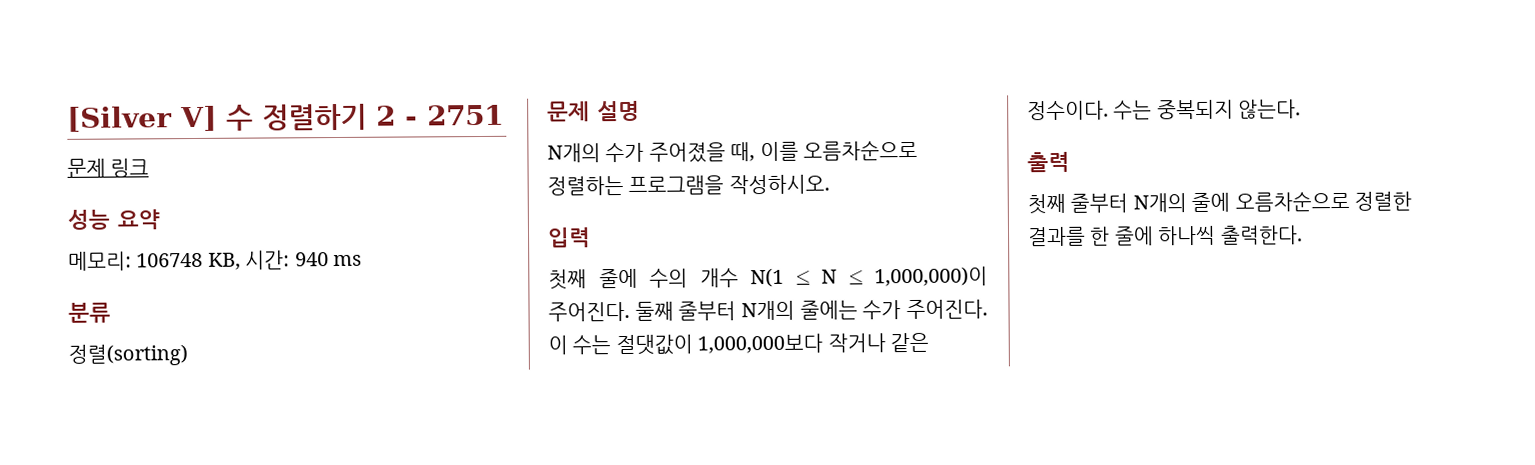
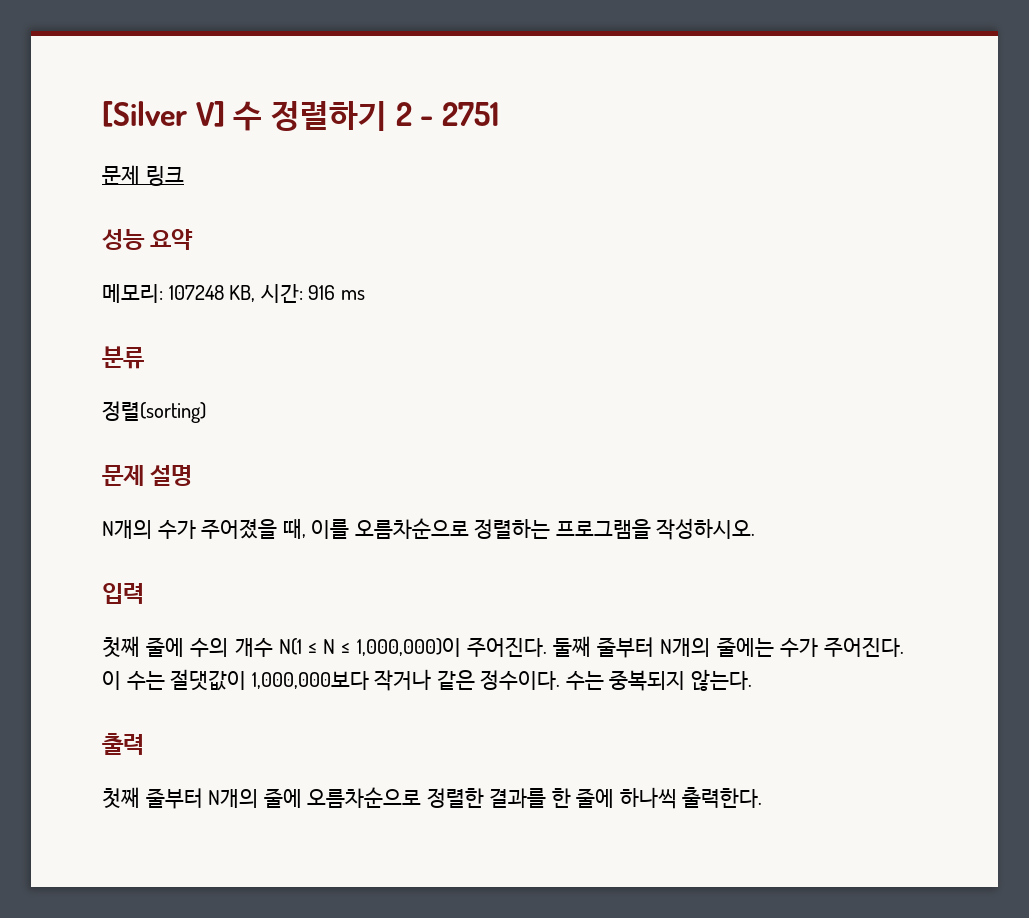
[136,252,204,268] 106748 -> [168,285,224,300] 107248
[294,252,329,267] 940 -> [308,285,336,300] 916

